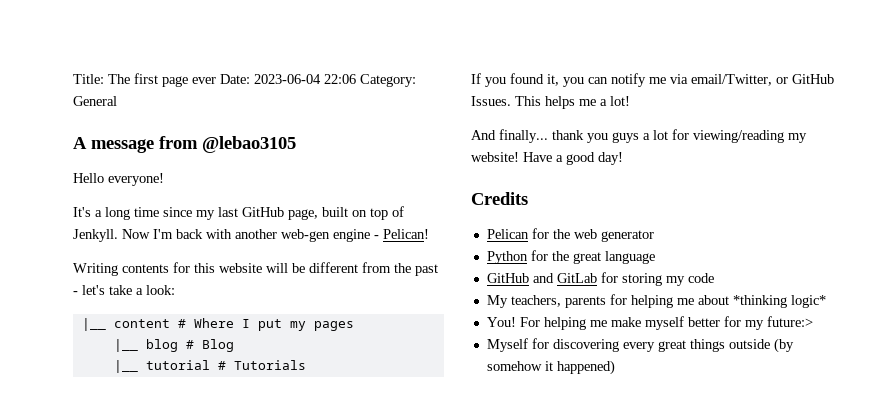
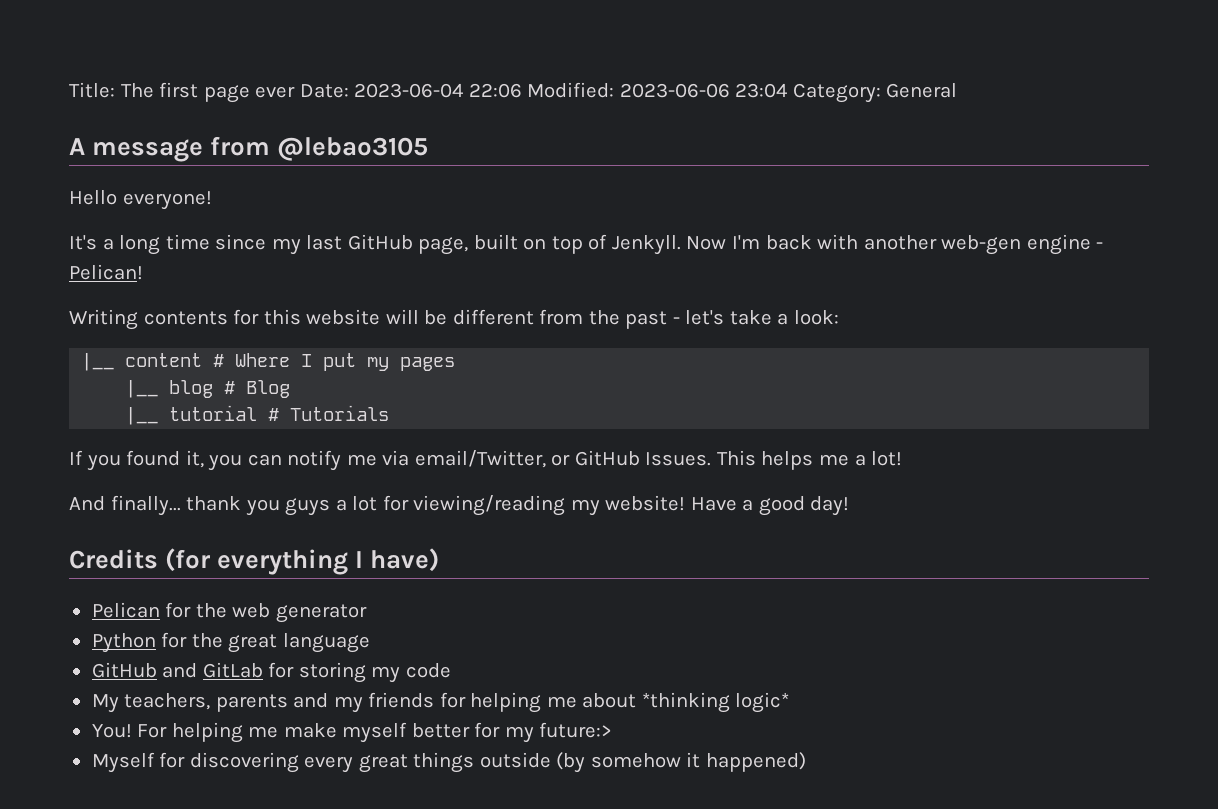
(356, 79) none -> [527,82,788,98] Modified: 2023-06-06 23:04
(528, 198) none -> [165,548,440,575] (for everything I have)
(606, 302) none -> [293,692,435,713] and my friends

